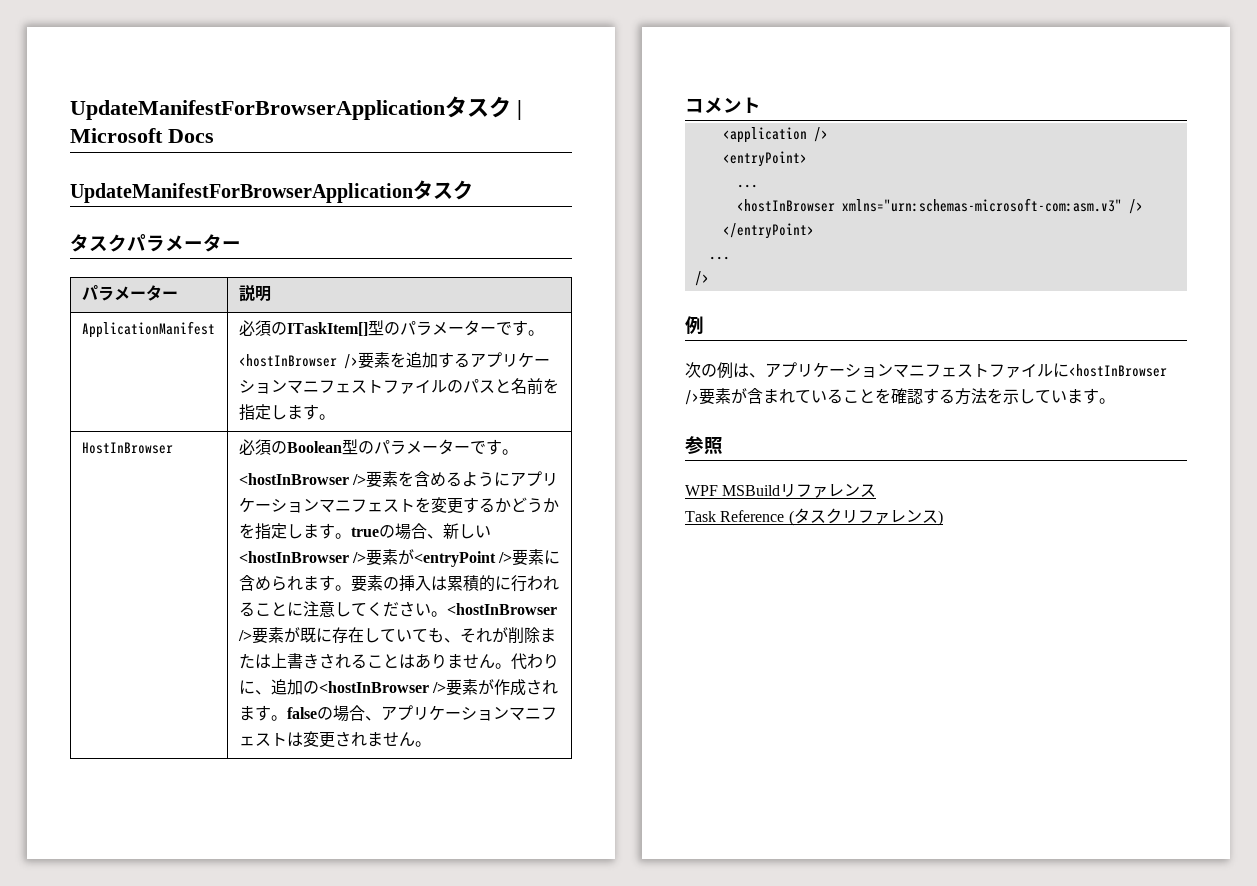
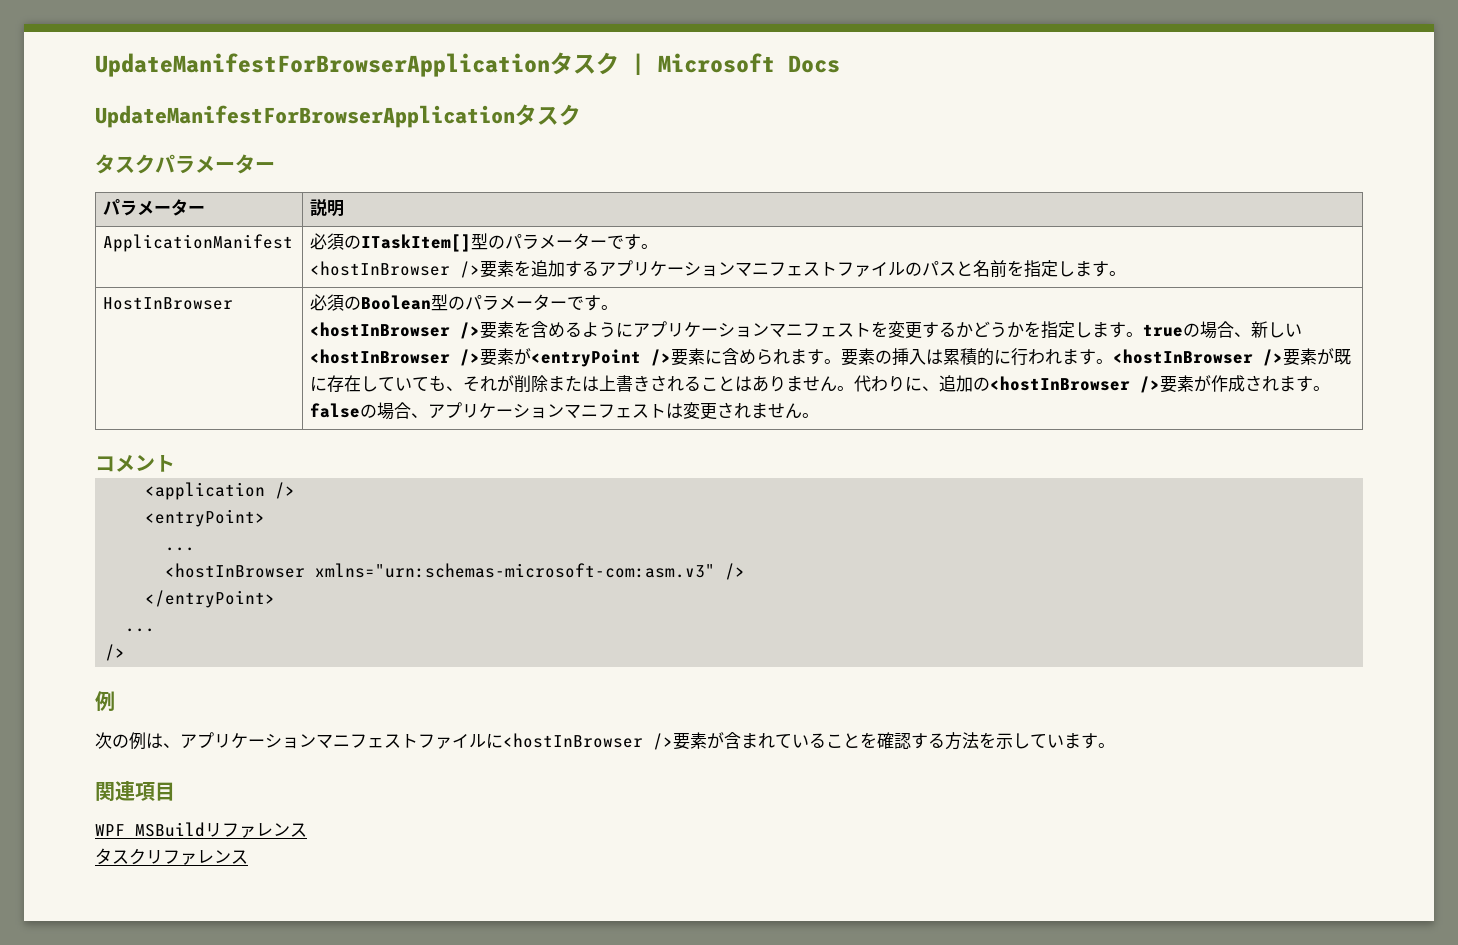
[238,601,431,617] ることに注意してください -> [1062,349,1097,365] ます
[685,436,723,455] 参照 -> [95,780,175,801] 関連項目
[685,510,794,526] Task Reference ( -> (307, 830) none
[937,510,943,526] ) -> (248, 857) none

